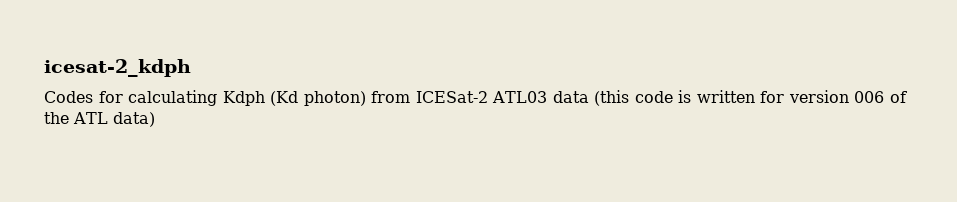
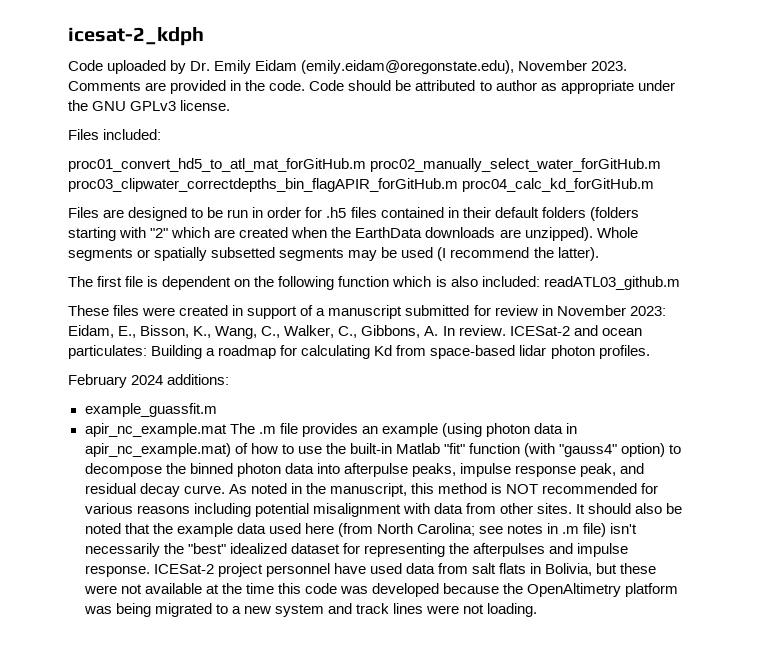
[44,90,907,106] [44,112,155,127] Codes for calculating Kdph (Kd photon) from ICESat-2 ATL03 data (this code is written for version 006 of the ATL data) -> [68,60,628,74] [68,80,675,94] [68,100,231,111] [68,129,162,140] [68,158,662,172] [68,178,655,192] [68,207,639,221] [68,227,638,241] [68,247,599,261] [68,276,680,290] [68,305,666,319] [68,325,642,339] [68,345,650,359] [68,374,230,388] [84,403,217,417] [84,423,578,437] [84,443,682,457] [84,463,645,477] [84,483,659,497] [84,503,683,517] [84,523,638,537] [84,543,629,557] [84,563,657,577] [83,583,679,597] [83,603,538,617] Code uploaded by Dr. Emily Eidam (emily.eidam@oregonstate.edu), November 2023. Comments are provided in the code. Code should be attributed to author as appropriate under the GNU GPLv3 license. // Files included: // proc01_convert_hd5_to_atl_mat_forGitHub.m proc02_manually_select_water_forGitHub.m proc03_clipwater_correctdepths_bin_flagAPIR_forGitHub.m proc04_calc_kd_forGitHub.m // Files are designed to be run in order for .h5 files contained in their default folders (folders starting with "2" which are created when the EarthData downloads are unzipped). Whole segments or spatially subsetted segments may be used (I recommend the latter). // The first file is dependent on the following function which is also included: readATL03_github.m // These files were created in support of a manuscript submitted for review in November 2023: Eidam, E., Bisson, K., Wang, C., Walker, C., Gibbons, A. In review. ICESat-2 and ocean particulates: Building a roadmap for calculating Kd from space-based lidar photon profiles. // February 2024 additions: // example_guassfit.m // apir_nc_example.mat The .m file provides an example (using photon data in apir_nc_example.mat) of how to use the built-in Matlab "fit" function (with "gauss4" option) to decompose the binned photon data into afterpulse peaks, impulse response peak, and residual decay curve. As noted in the manuscript, this method is NOT recommended for various reasons including potential misalignment with data from other sites. It should also be noted that the example data used here (from North Carolina; see notes in .m file) isn't necessarily the "best" idealized dataset for representing the afterpulses and impulse response. ICESat-2 project personnel have used data from salt flats in Bolivia, but these were not available at the time this code was developed because the OpenAltimetry platform was being migrated to a new system and track lines were not loading.

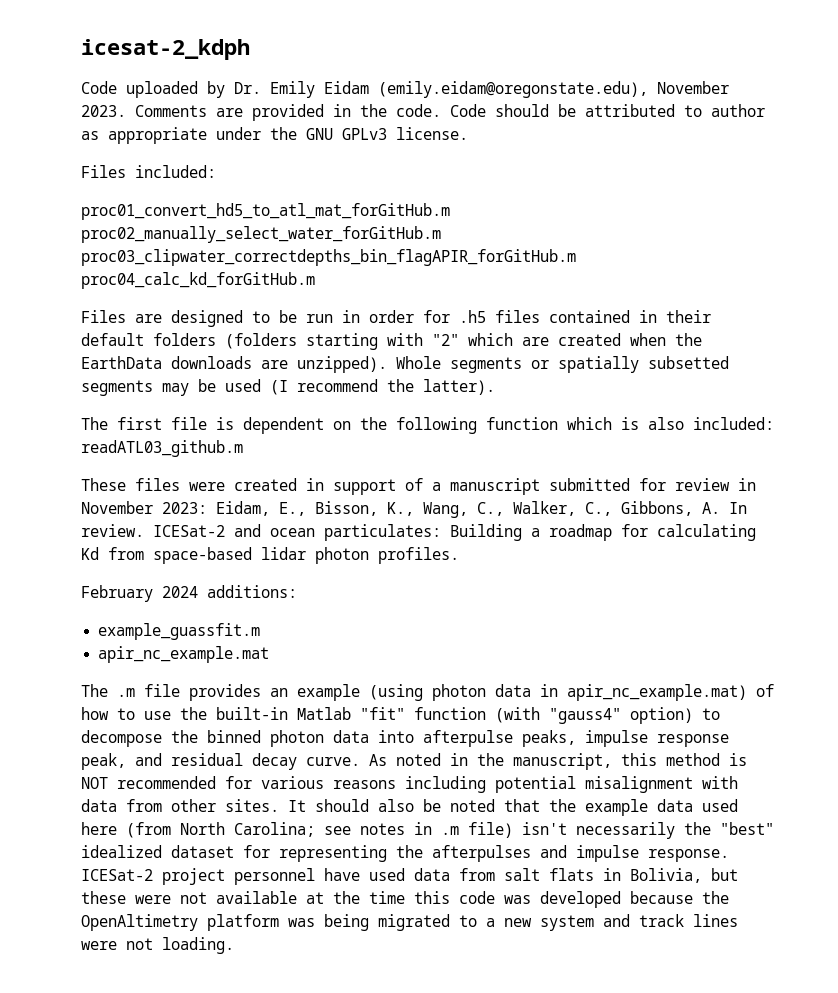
(227, 430) none -> (270, 654) //

